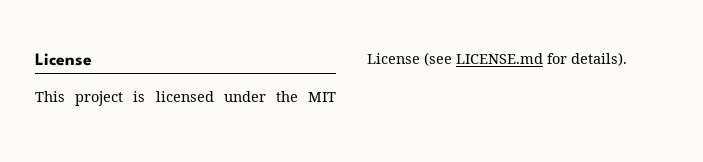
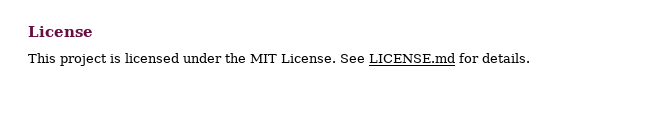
[367,52,452,66] License (see -> [281,54,365,63] License. See
[571,52,627,66] details). -> [482,53,530,63] details.

